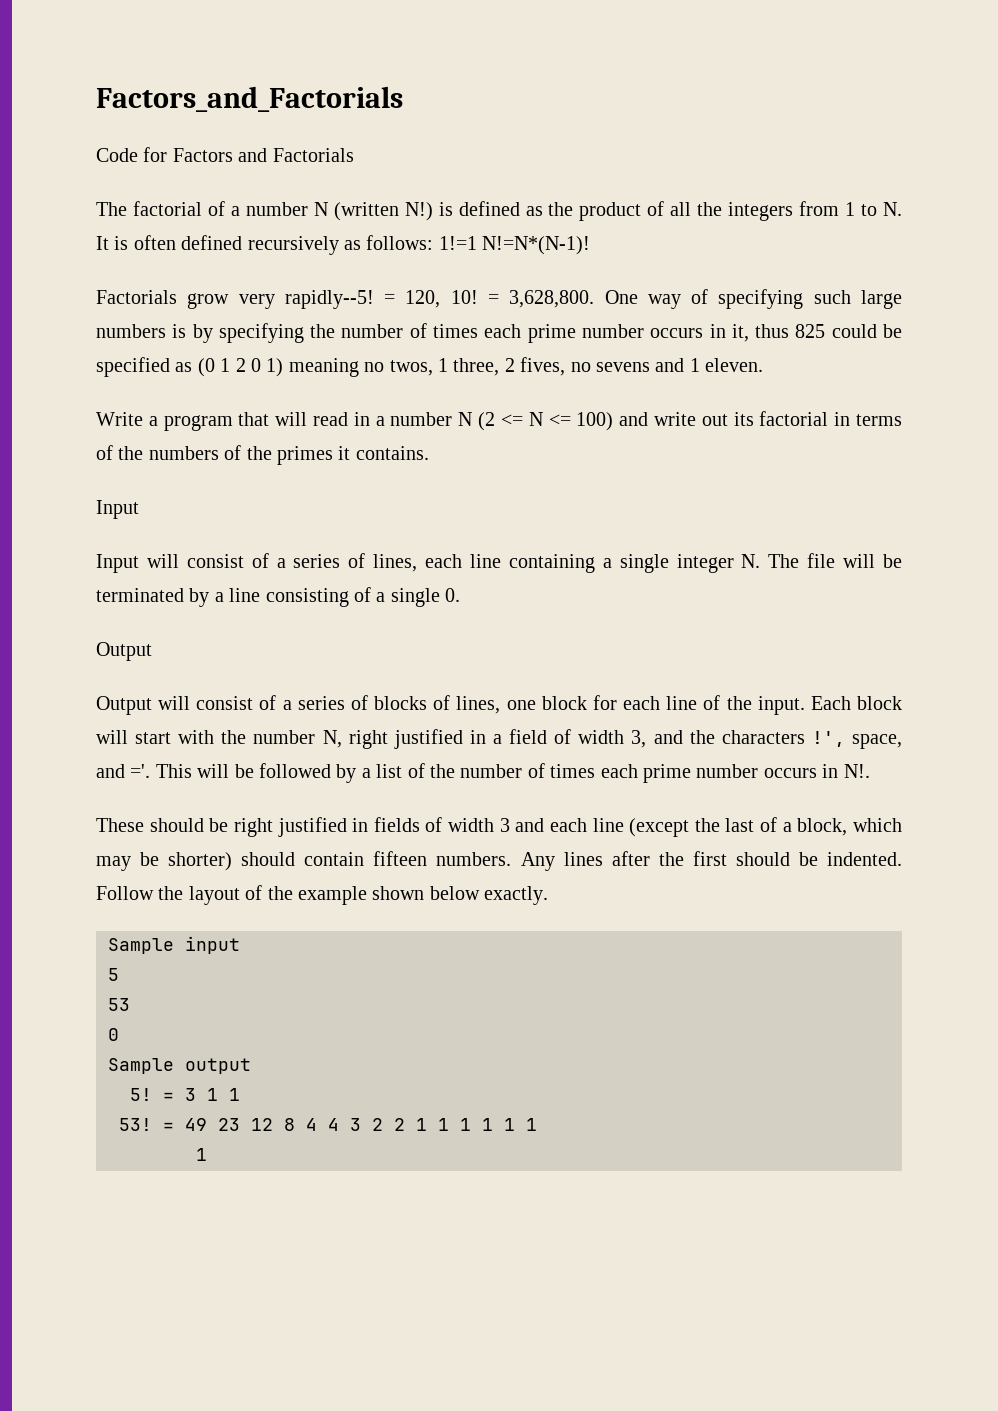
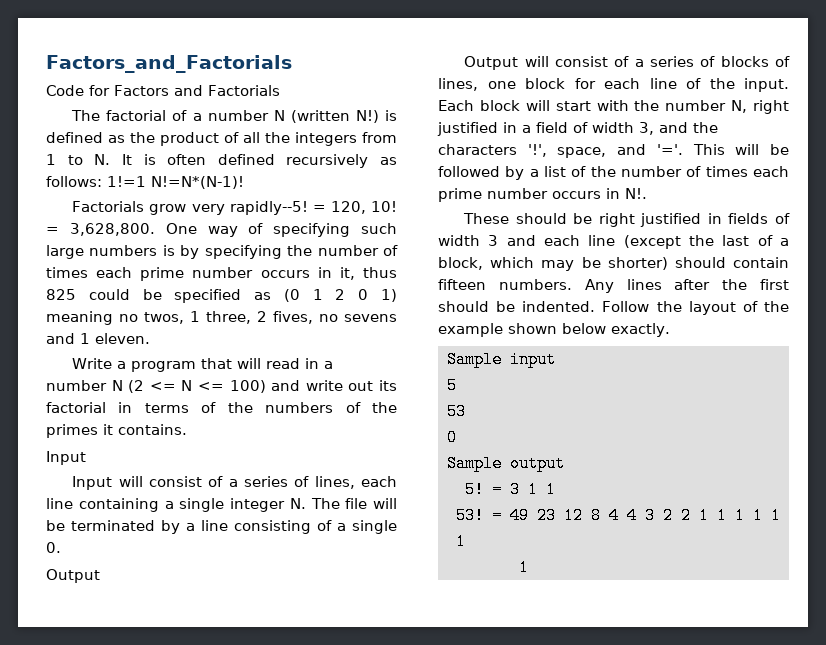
[811,731,845,747] !', -> [527,144,547,157] '!',
[130,764,151,778] ='. -> [656,144,683,155] '='.

